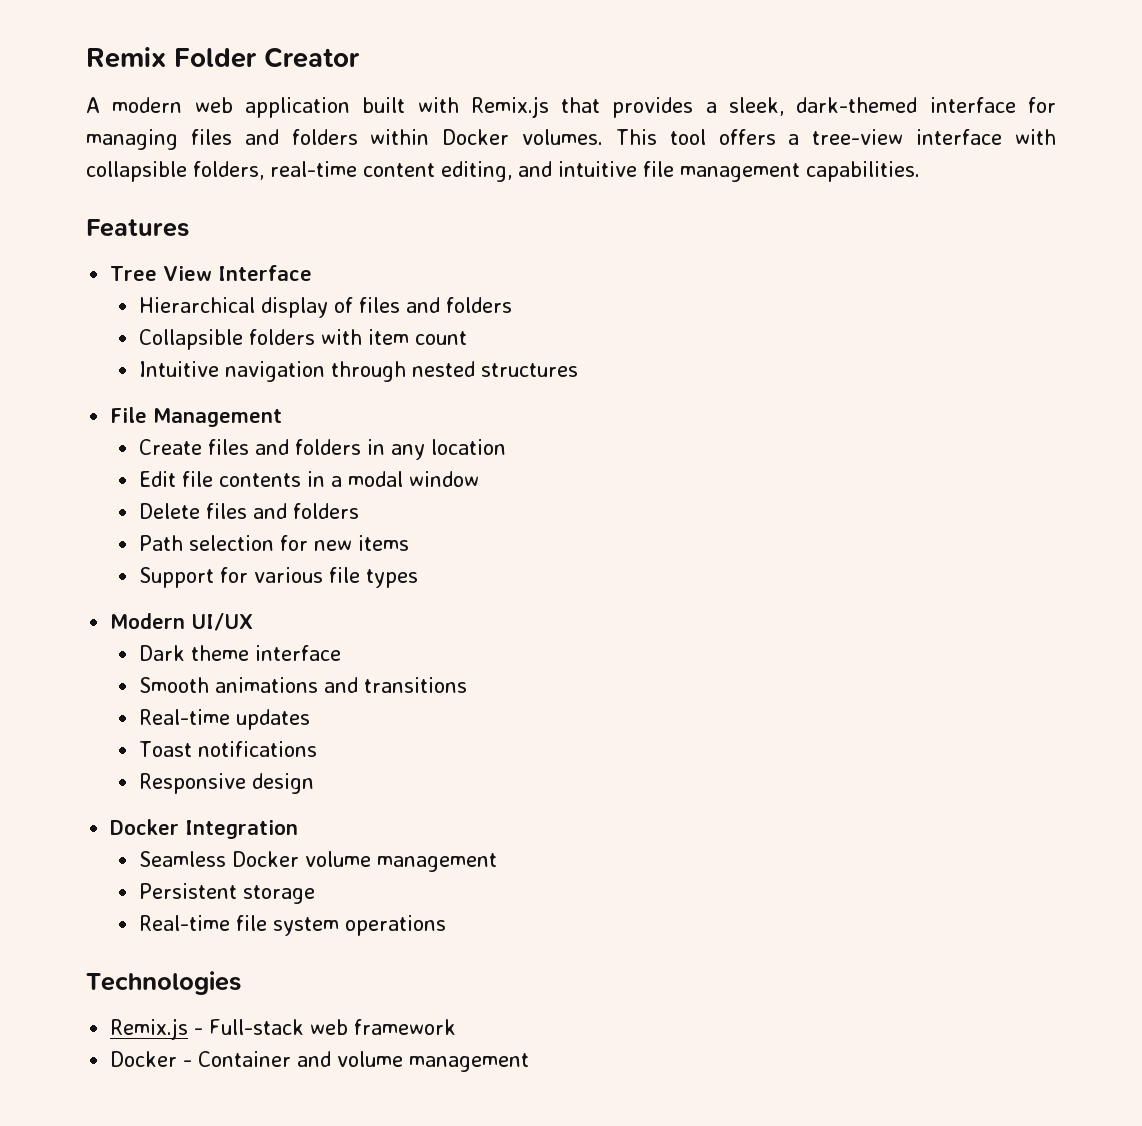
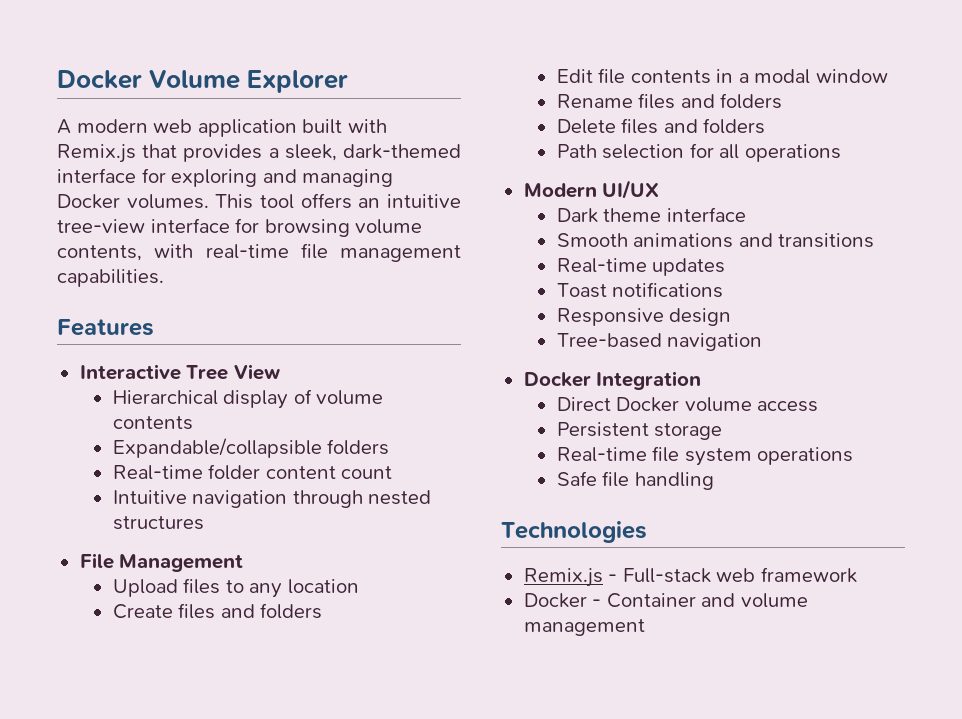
[86,47,360,68] Remix Folder Creator -> [57,70,349,93] Docker Volume Explorer
[86,129,430,150] managing files and folders within -> [171,169,394,187] exploring and managing
[788,129,1056,145] [86,161,637,182] a tree-view interface with collapsible folders, real-time content editing, and intuitive -> [358,194,461,208] [57,218,423,237] [57,244,289,261] an intuitive tree-view interface for browsing volume contents, with real-time
(189, 228) none -> [79,364,181,380] Interactive
[218,265,313,281] Interface -> (280, 372) none
[358,297,512,313] [138,329,409,350] files and folders // Collapsible folders with item -> [316,390,384,405] [112,416,193,430] [112,438,390,458] [112,464,336,480] volume contents // Expandable/collapsible folders // Real-time folder content
(283, 417) none -> [112,578,359,598] // Upload files to any location
[366,439,506,460] in any location -> (323, 611) none
(479, 479) none -> [556,93,783,109] // Rename files and folders
[313,535,409,551] [138,567,418,588] new items // Support for various file types -> [719,144,841,162] all operations
(314, 783) none -> [556,333,763,351] // Tree-based navigation
[138,851,226,867] Seamless -> [556,397,611,411] Direct
[376,853,497,872] management -> [757,401,819,412] access
(446, 925) none -> [556,471,714,490] // Safe file handling

